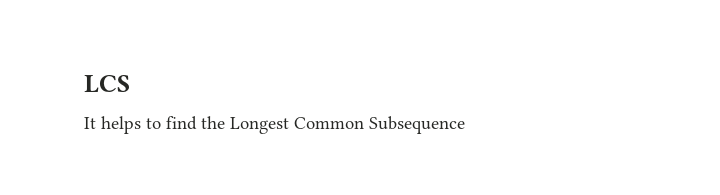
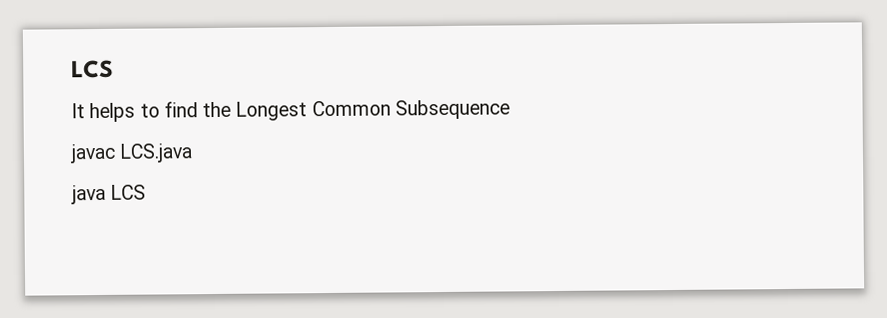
(465, 125) none -> [70,143,194,164] [71,184,147,205] // javac LCS.java // java LCS

